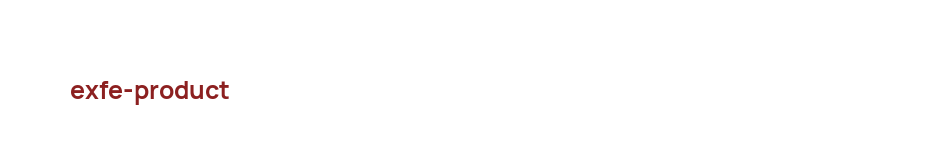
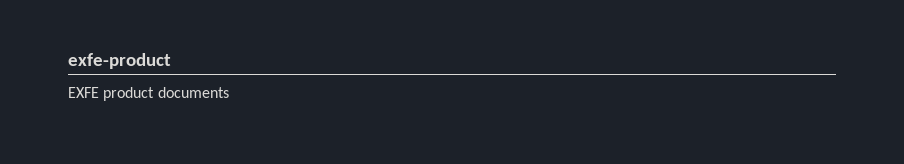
(230, 93) none -> [68,87,229,101] // EXFE product documents

